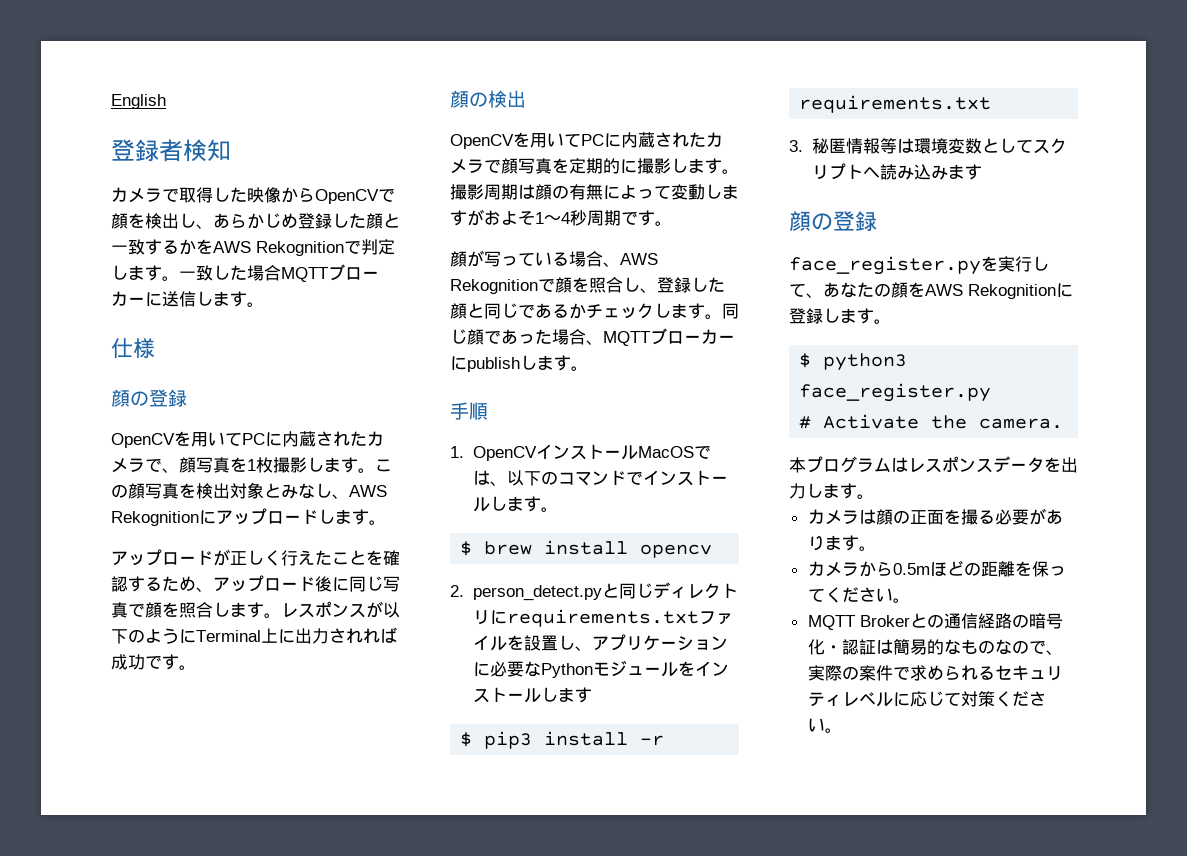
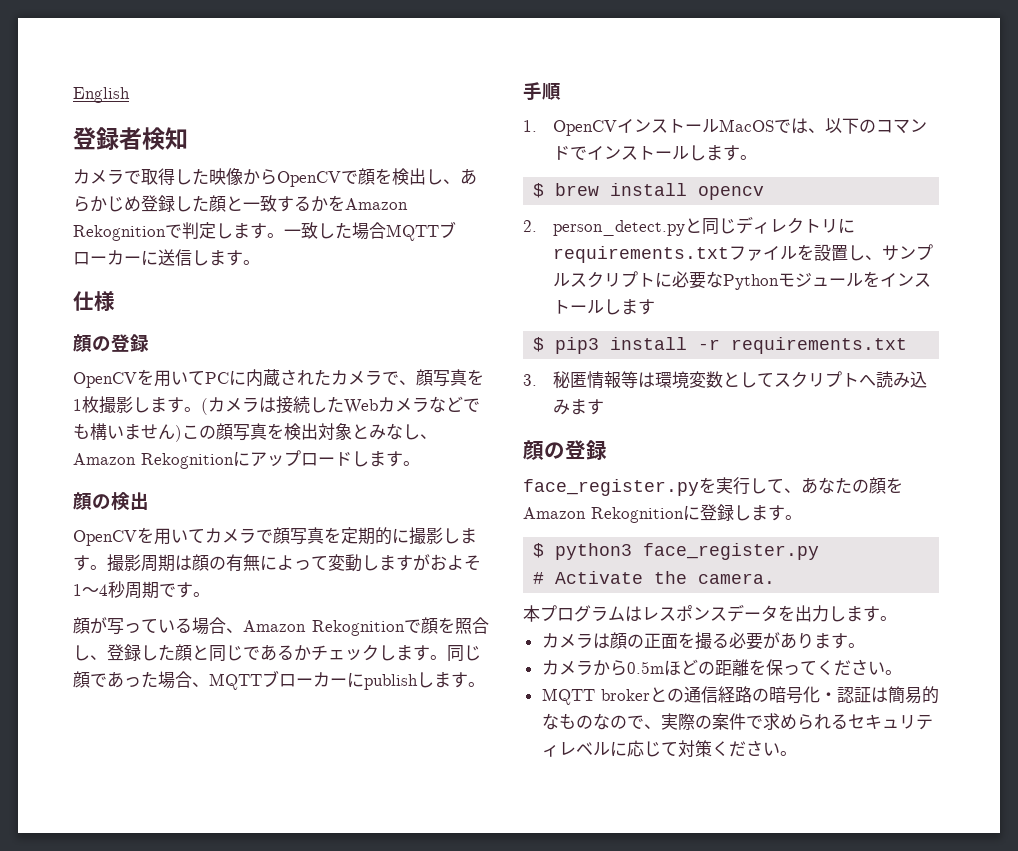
[213,241,251,253] AWS -> [345,198,408,210] Amazon
(375, 470) none -> [201,396,480,415] [73,423,182,442] (カメラは接続したWebカメラなどでも構いません)
[349,485,387,497] AWS -> [73,453,136,465] Amazon
[111,549,400,566] [111,575,400,592] [111,601,400,618] [111,627,397,644] [111,654,196,670] // アップロードが正しく行えたことを確認するため、アップロード後に同じ写真で顔を照合します。レスポンスが以下のようにTerminal上に出力されれば成功です。 -> (420, 463) none
[581,132,706,148] PCに内蔵された -> (205, 536) none
[620,253,658,265] AWS -> [243,620,306,632] Amazon
[591,634,728,651] アプリケーション -> [881,244,933,261] [552,271,655,288] サンプルスクリプト
[925,284,963,296] AWS -> [523,507,586,519] Amazon
[859,615,910,627] Broker -> [601,689,650,701] broker

